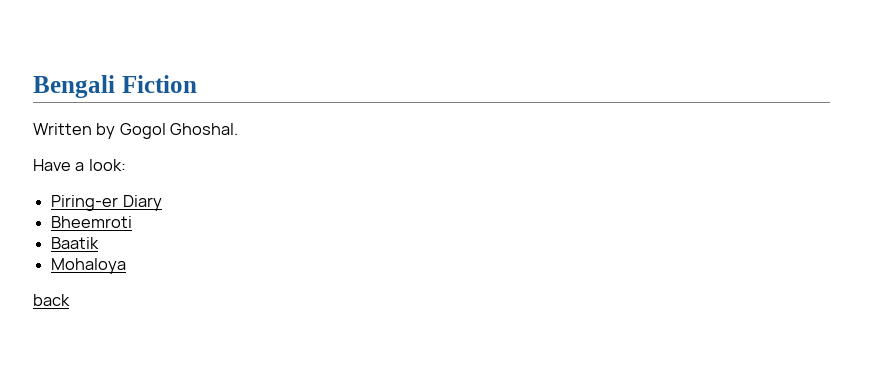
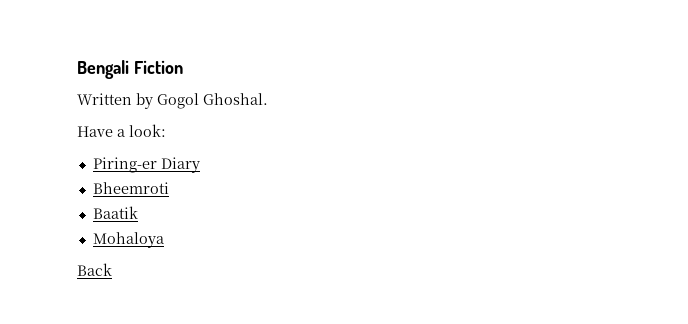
[33,294,70,306] back -> [77,263,112,276] Back

